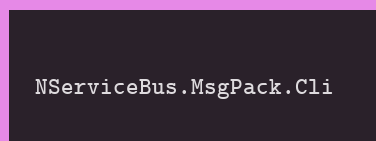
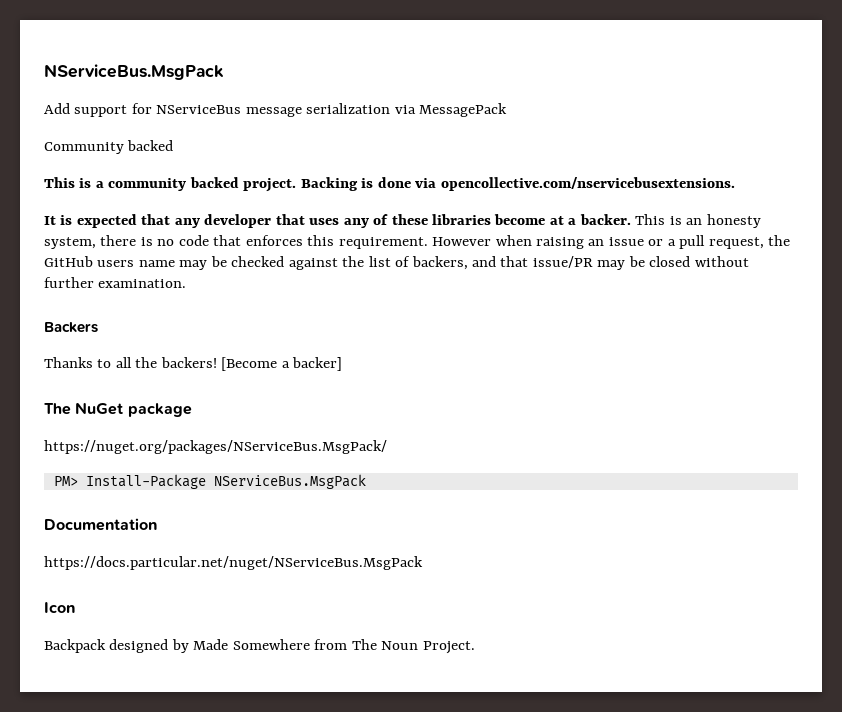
[35,79,334,99] NServiceBus.MsgPack.Cli -> [44,64,224,80] [44,103,508,117] [44,140,174,154] [44,177,735,192] [44,214,761,228] [44,235,791,249] [44,256,749,270] [44,277,187,288] [44,322,98,333] [44,357,343,371] [44,402,192,417] [44,440,387,454] [53,474,366,489] [44,518,157,531] [44,556,423,570] [44,602,75,613] [44,639,475,654] NServiceBus.MsgPack // Add support for NServiceBus message serialization via MessagePack // Community backed // This is a community backed project. Backing is done via opencollective.com/nservicebusextensions. // It is expected that any developer that uses any of these libraries become at a backer. This is an honesty system, there is no code that enforces this requirement. However when raising an issue or a pull request, the GitHub users name may be checked against the list of backers, and that issue/PR may be closed without further examination. // Backers // Thanks to all the backers! [Become a backer] // The NuGet package // https://nuget.org/packages/NServiceBus.MsgPack/ // PM> Install-Package NServiceBus.MsgPack // Documentation // https://docs.particular.net/nuget/NServiceBus.MsgPack // Icon // Backpack designed by Made Somewhere from The Noun Project.

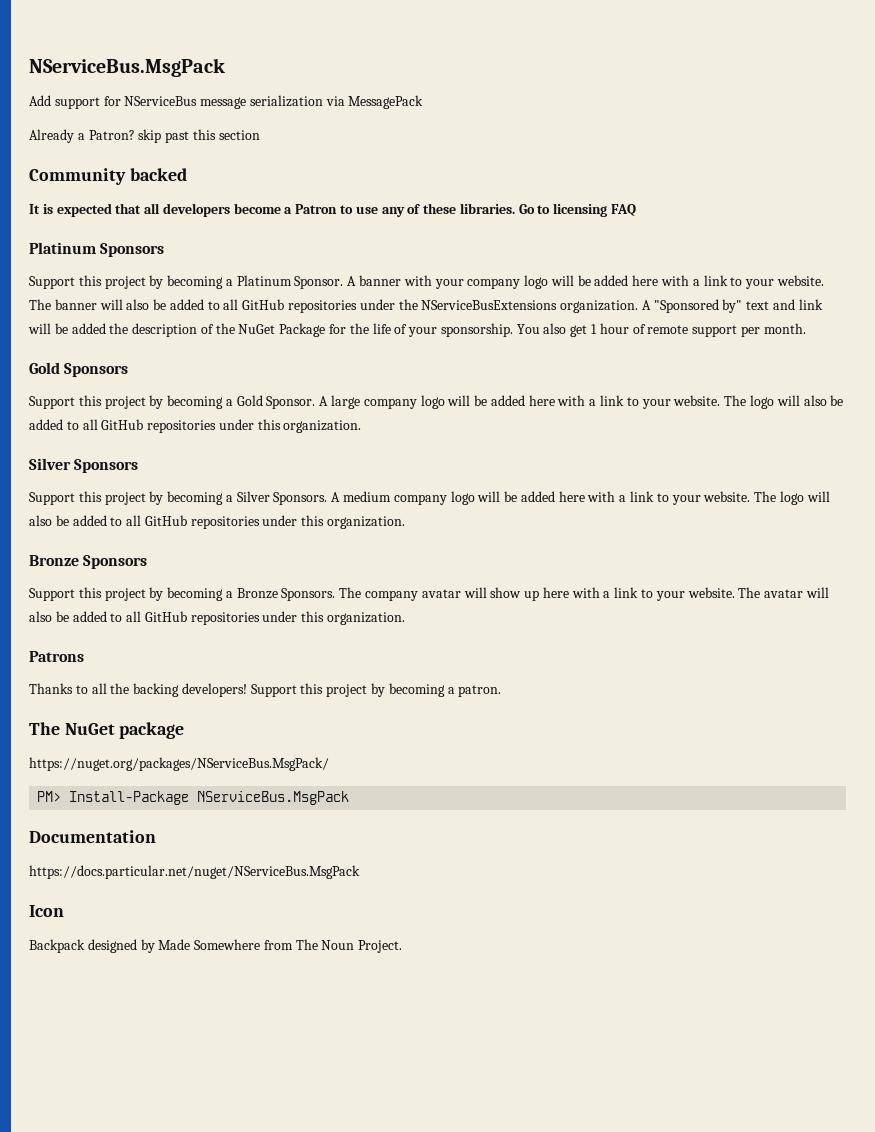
[44,140,174,154] [44,177,735,192] [44,214,761,228] [44,235,791,249] [44,256,749,270] [44,277,187,288] [44,322,98,333] [44,357,343,371] Community backed // This is a community backed project. Backing is done via opencollective.com/nservicebusextensions. // It is expected that any developer that uses any of these libraries become at a backer. This is an honesty system, there is no code that enforces this requirement. However when raising an issue or a pull request, the GitHub users name may be checked against the list of backers, and that issue/PR may be closed without further examination. // Backers // Thanks to all the backers! [Become a backer] -> [29,129,260,143] [29,168,187,185] [29,203,637,217] [29,242,165,257] [29,275,824,289] [29,299,823,313] [28,323,806,337] [29,362,129,377] [29,395,844,409] [29,419,362,433] [29,458,139,473] [29,491,830,505] [29,515,406,529] [29,555,148,569] [29,587,829,601] [29,611,406,625] [29,651,84,662] [29,683,502,697] Already a Patron? skip past this section // Community backed // It is expected that all developers become a Patron to use any of these libraries. Go to licensing FAQ // Platinum Sponsors // Support this project by becoming a Platinum Sponsor. A banner with your company logo will be added here with a link to your website. The banner will also be added to all GitHub repositories under the NServiceBusExtensions organization. A "Sponsored by" text and link will be added the description of the NuGet Package for the life of your sponsorship. You also get 1 hour of remote support per month. // Gold Sponsors // Support this project by becoming a Gold Sponsor. A large company logo will be added here with a link to your website. The logo will also be added to all GitHub repositories under this organization. // Silver Sponsors // Support this project by becoming a Silver Sponsors. A medium company logo will be added here with a link to your website. The logo will also be added to all GitHub repositories under this organization. // Bronze Sponsors // Support this project by becoming a Bronze Sponsors. The company avatar will show up here with a link to your website. The avatar will also be added to all GitHub repositories under this organization. // Patrons // Thanks to all the backing developers! Support this project by becoming a patron.

